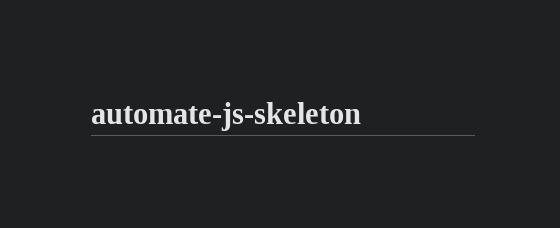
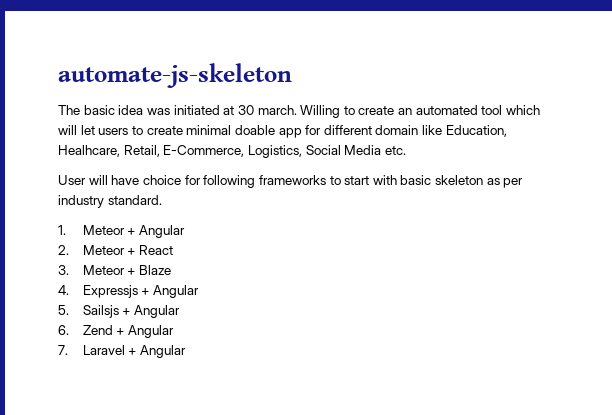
(361, 116) none -> [58,105,541,118] [58,125,507,138] [58,145,406,158] [58,175,524,188] [58,195,162,208] [58,225,185,238] [58,245,173,255] [58,265,171,275] [58,285,199,298] [58,305,180,318] [58,325,174,338] [58,345,186,358] // The basic idea was initiated at 30 march. Willing to create an automated tool which will let users to create minimal doable app for different domain like Education, Healhcare, Retail, E-Commerce, Logistics, Social Media etc. // User will have choice for following frameworks to start with basic skeleton as per industry standard. // 1. Meteor + Angular // 2. Meteor + React // 3. Meteor + Blaze // 4. Expressjs + Angular // 5. Sailsjs + Angular // 6. Zend + Angular // 7. Laravel + Angular

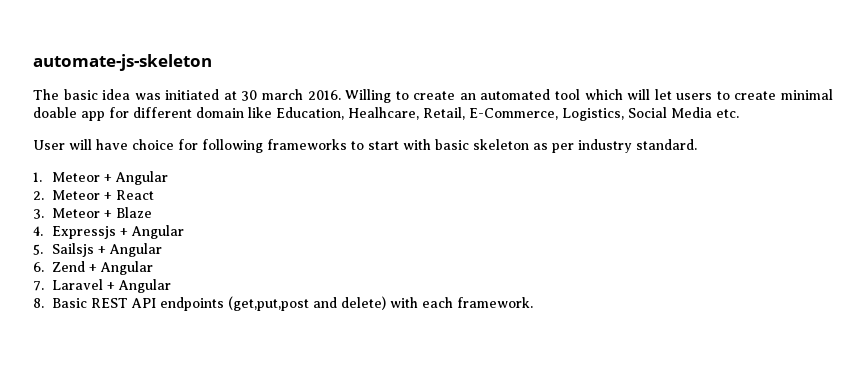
[257,105,297,115] march. -> [262,89,341,100] march 2016.
(186, 351) none -> [33,296,534,311] // 8. Basic REST API endpoints (get,put,post and delete) with each framework.

